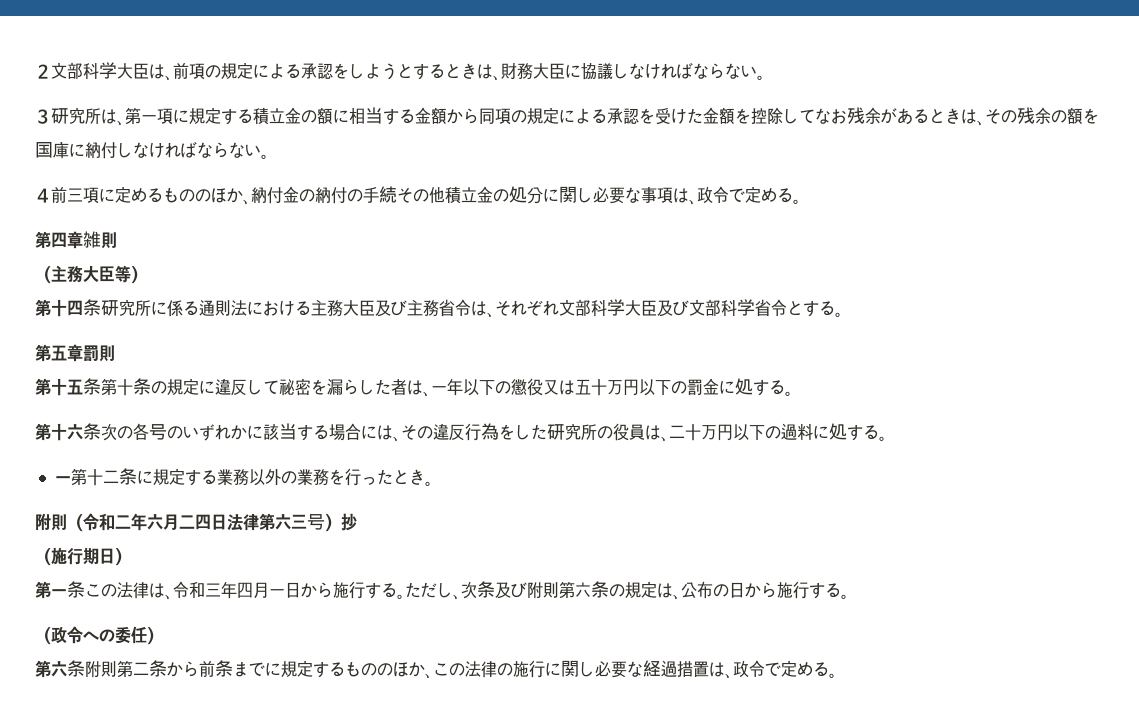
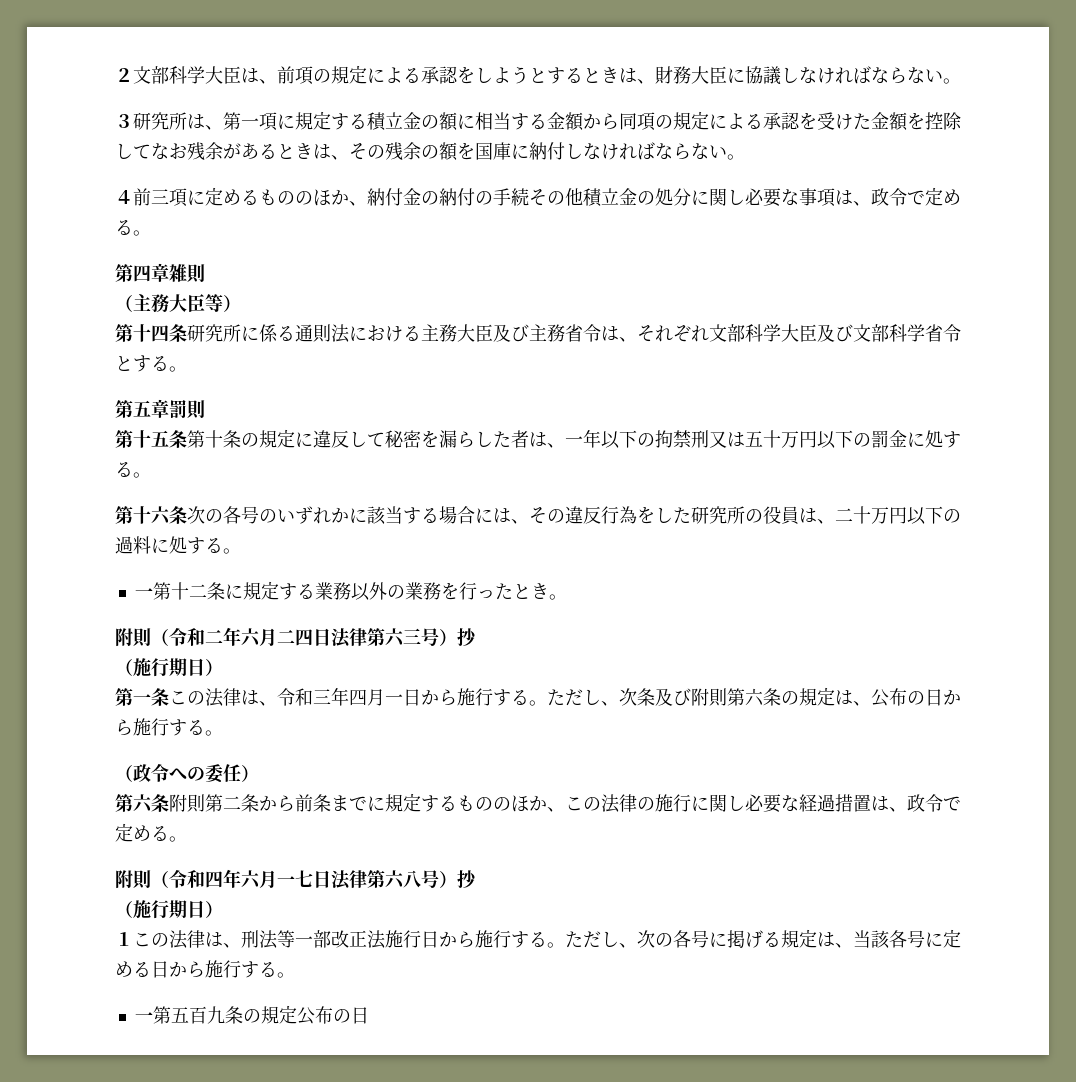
[511,378,543,396] 懲役 -> [655,430,709,448] 拘禁刑
(837, 675) none -> [115,869,477,890] [115,900,223,919] [115,929,961,949] [115,960,295,978] [134,1005,369,1025] // 附則（令和四年六月一七日法律第六八号）抄 // （施行期日） // １この法律は、刑法等一部改正法施行日から施行する。ただし、次の各号に掲げる規定は、当該各号に定める日から施行する。 // 一第五百九条の規定公布の日

